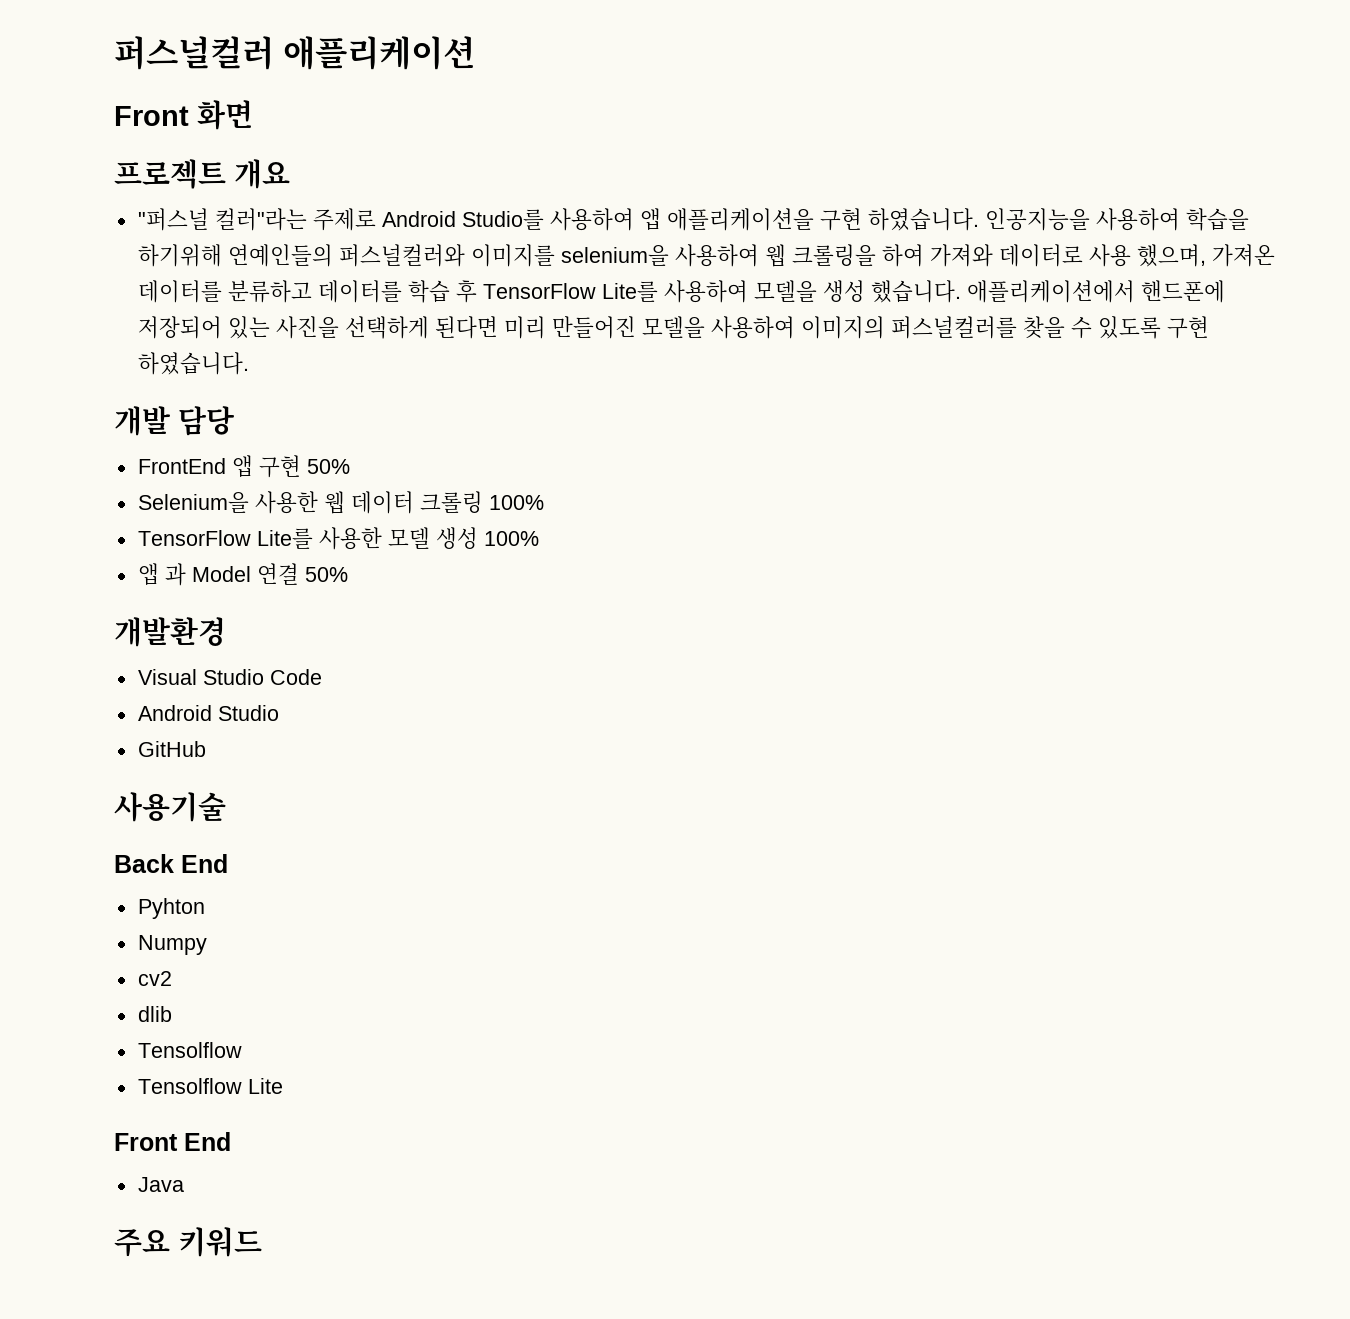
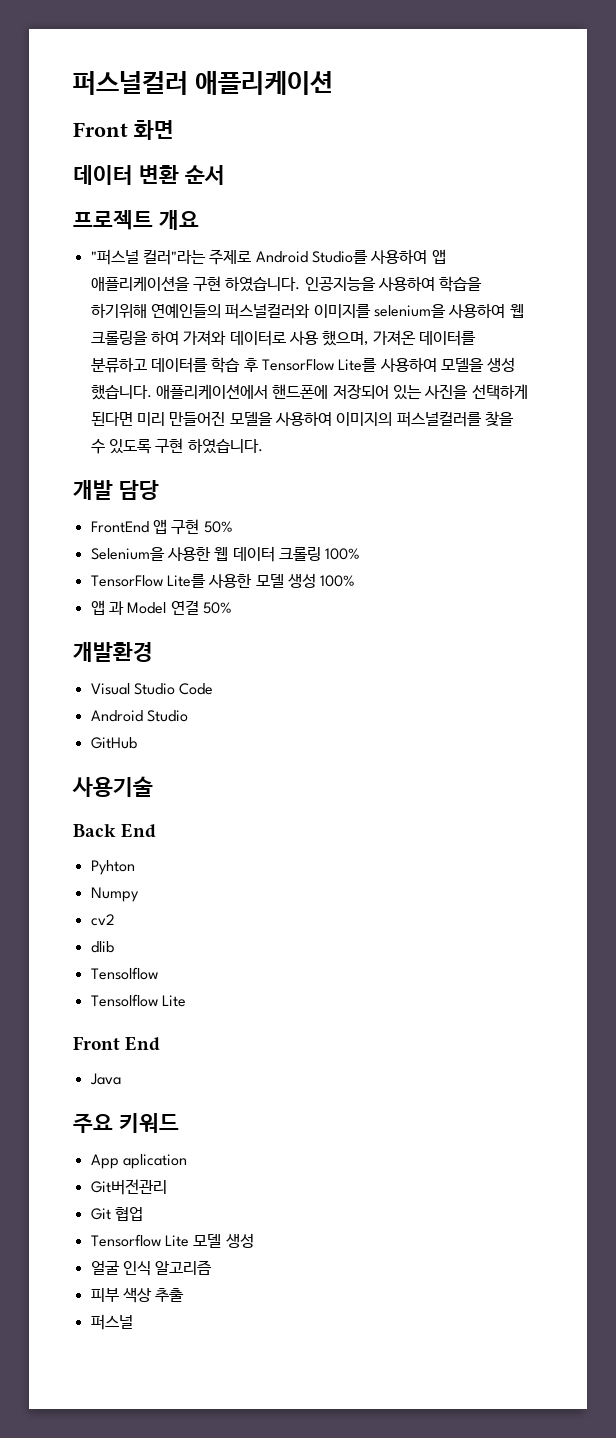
(253, 115) none -> [73,165,225,185] // 데이터 변환 순서
(262, 1242) none -> [90,1154,187,1169] [90,1179,167,1195] [90,1207,143,1221] [90,1233,254,1248] [90,1260,213,1276] [90,1288,185,1303] [90,1314,133,1330] // App aplication // Git버전관리 // Git 협업 // Tensorflow Lite 모델 생성 // 얼굴 인식 알고리즘 // 피부 색상 추출 // 퍼스널

